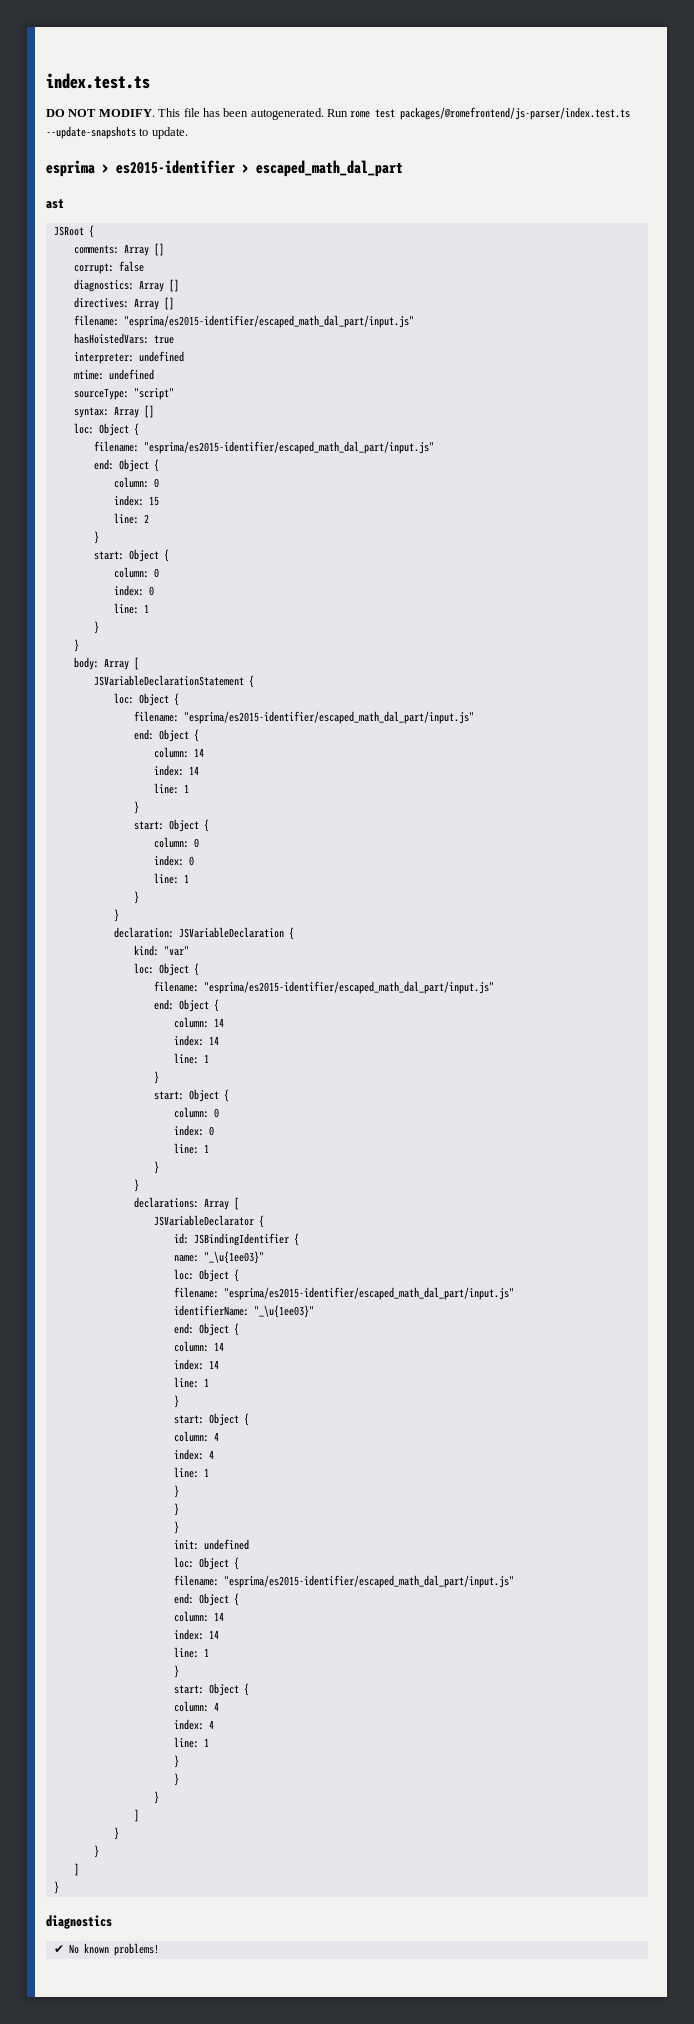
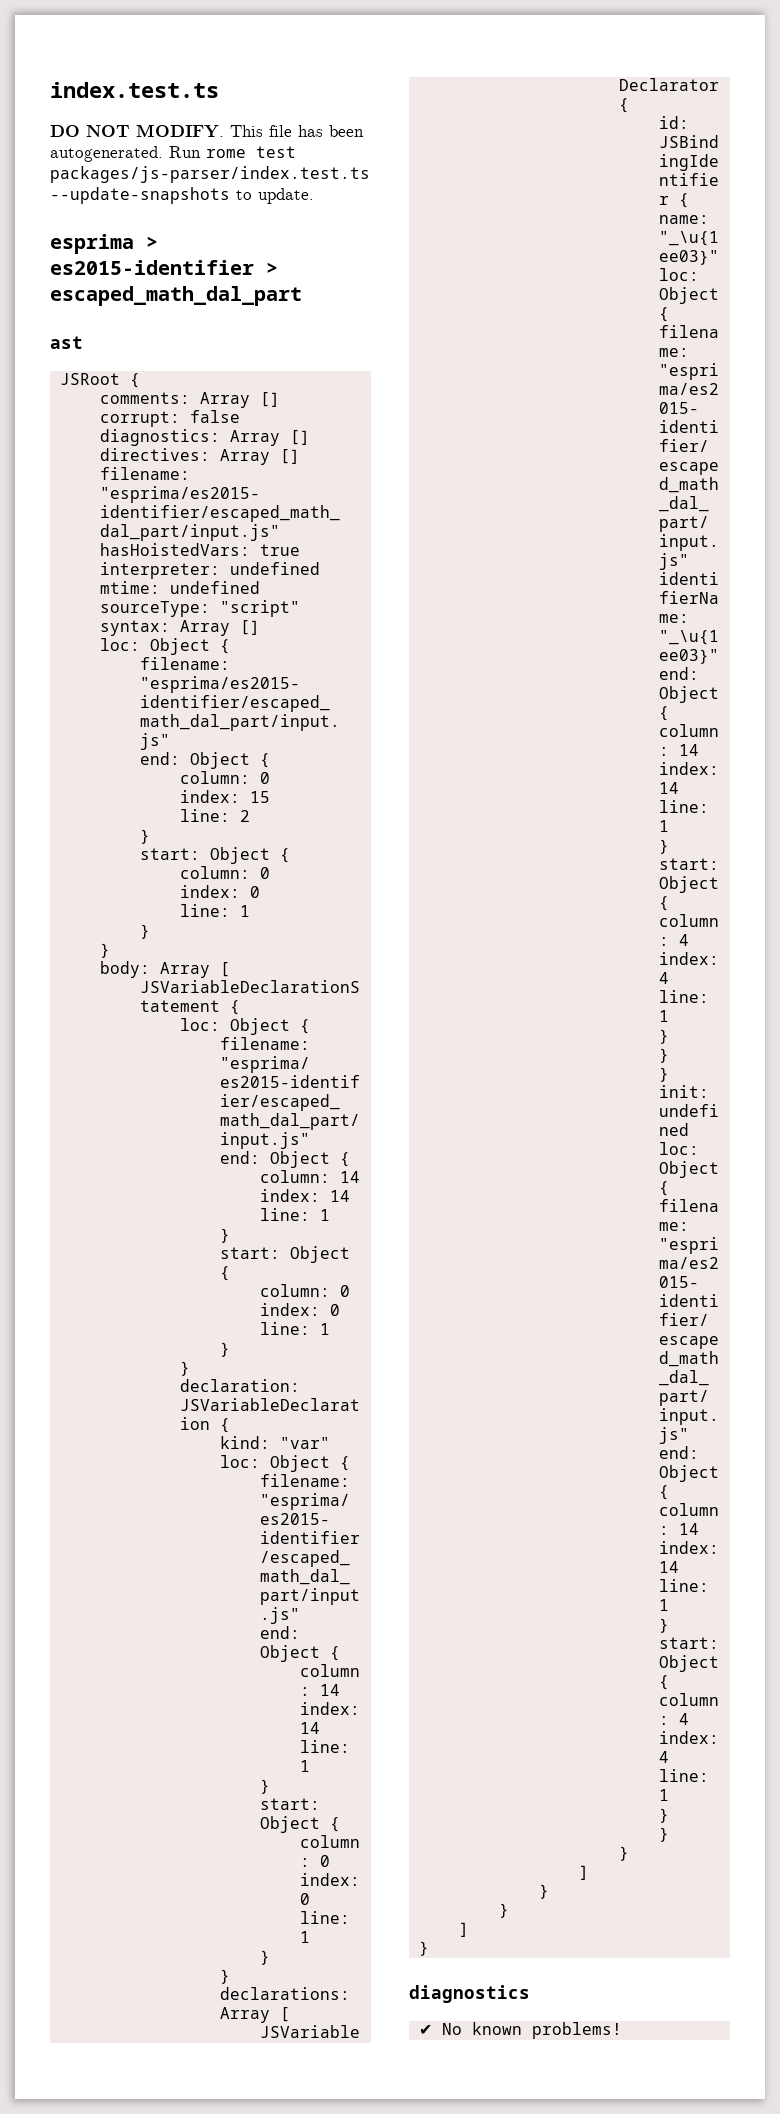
[400,107,631,120] packages/@romefrontend/js-parser/index.test.ts -> [50,166,370,183] packages/js-parser/index.test.ts

